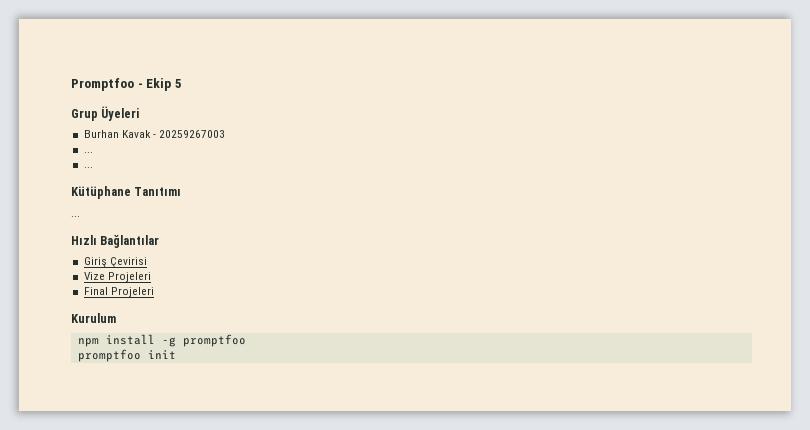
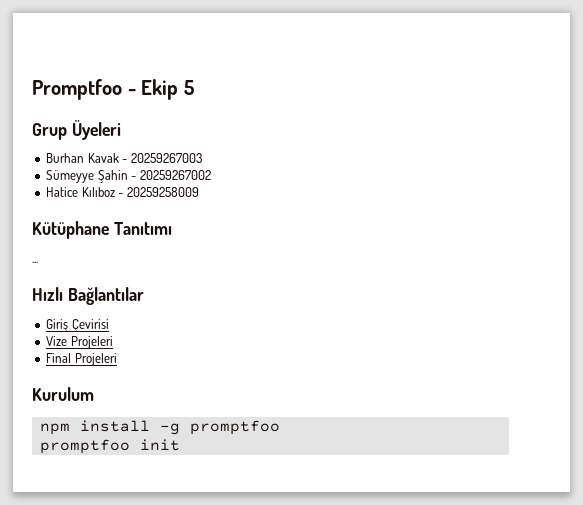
[83,152,93,153] [83,167,93,168] ... // ... -> [46,170,211,183] [46,187,199,197] Sümeyye Şahin - 20259267002 // Hatice Kılıboz - 20259258009

